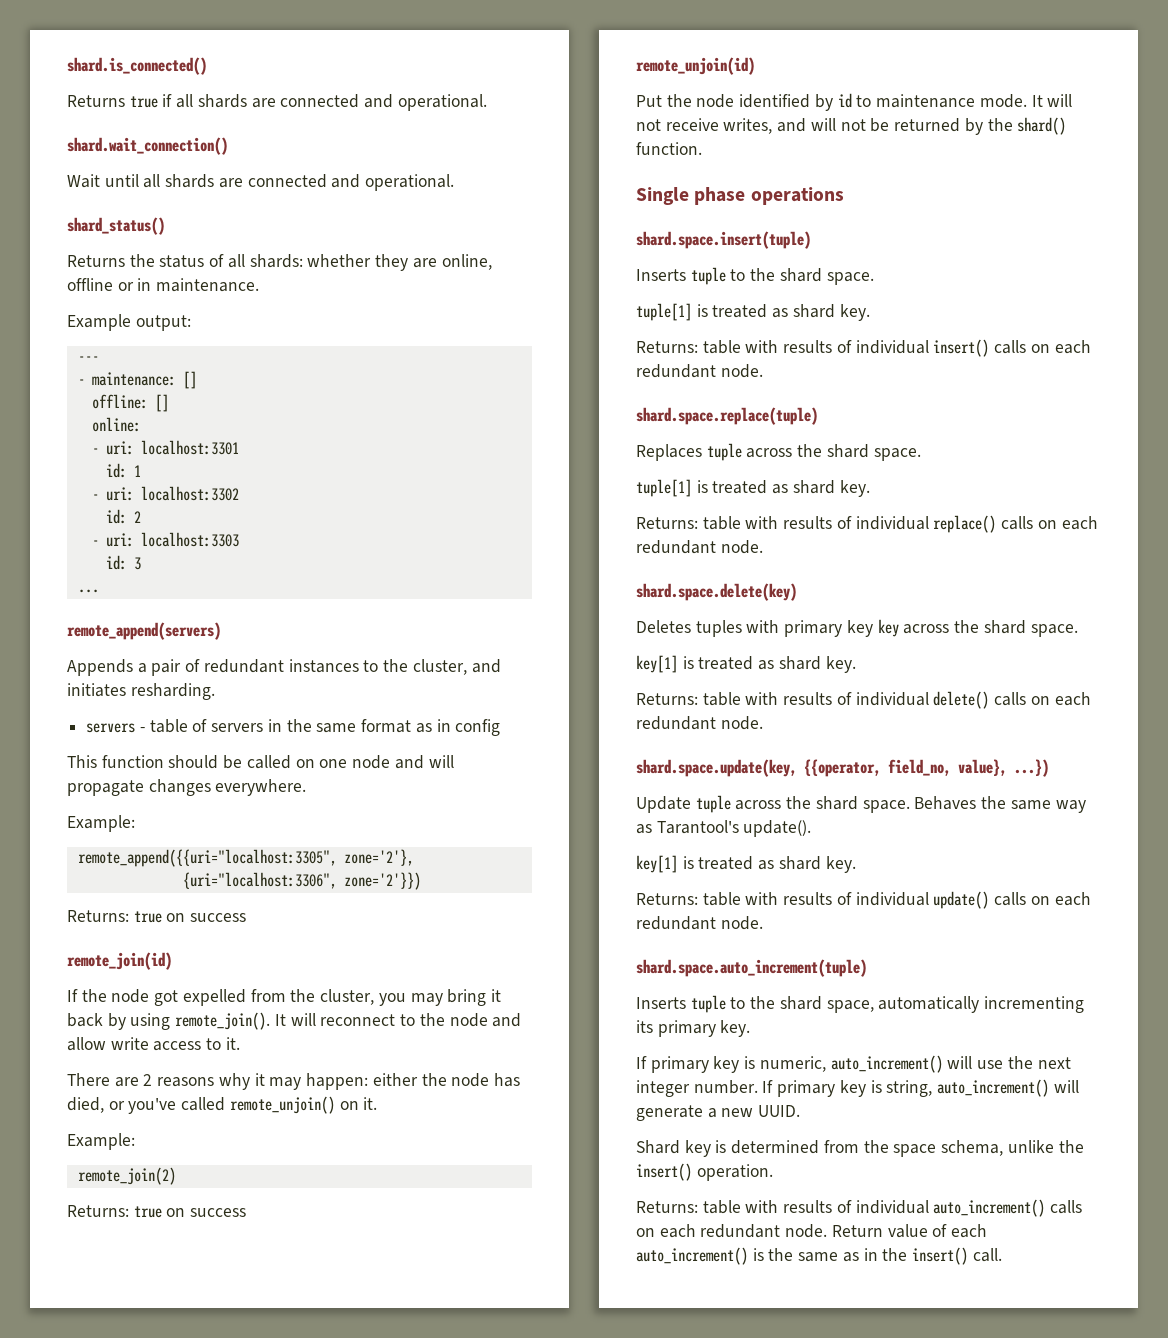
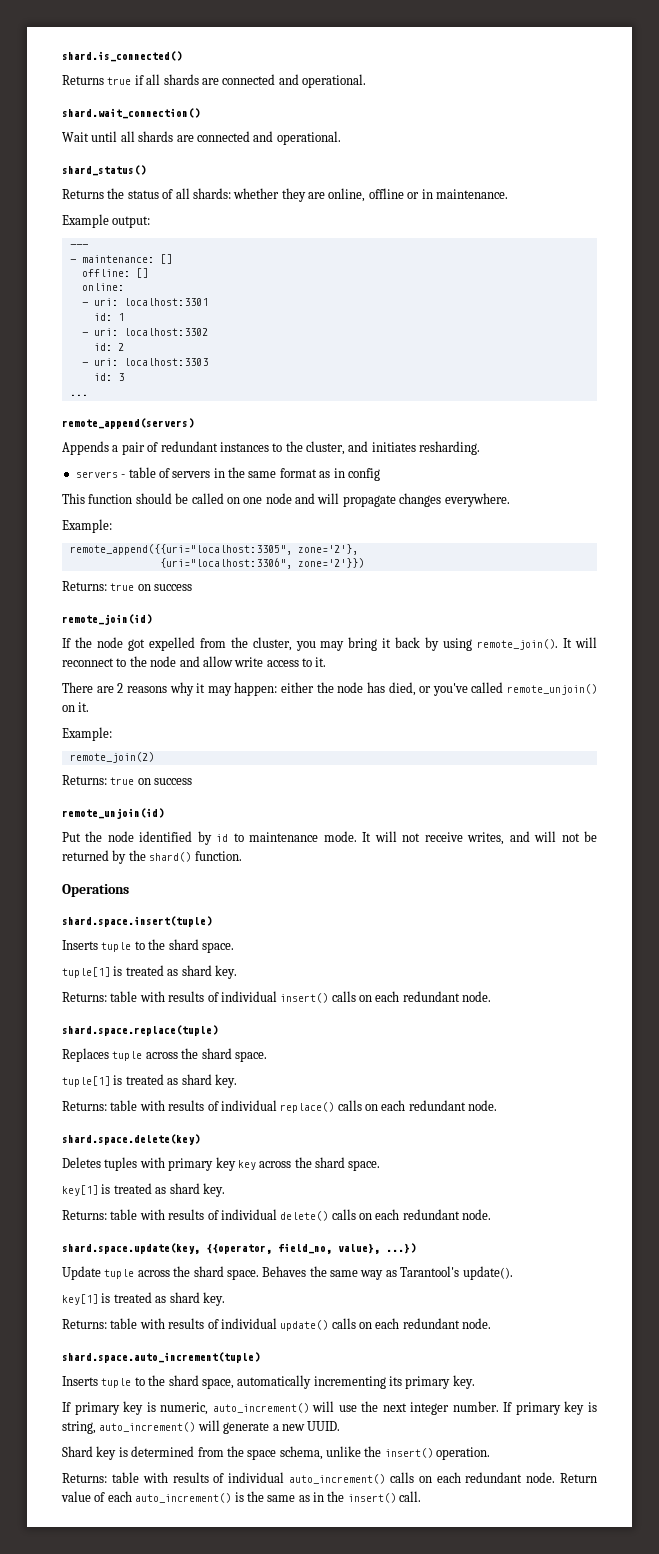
[636,187,844,205] Single phase operations -> [62,884,129,897] Operations

